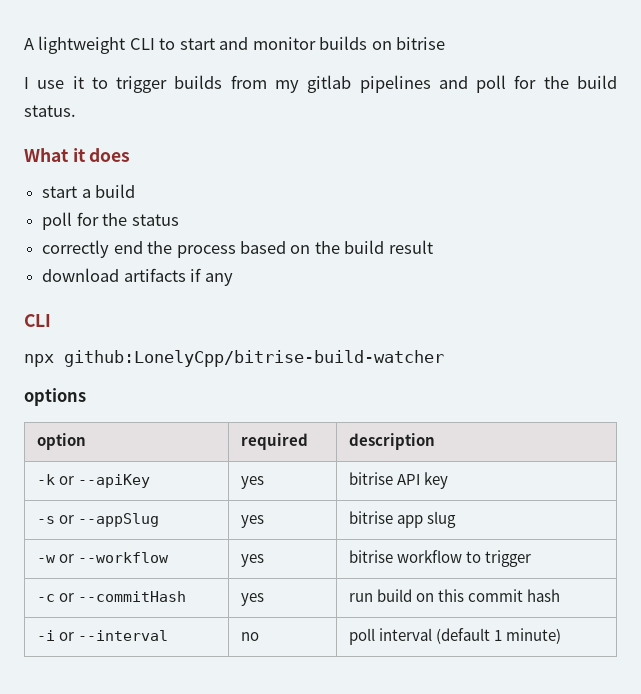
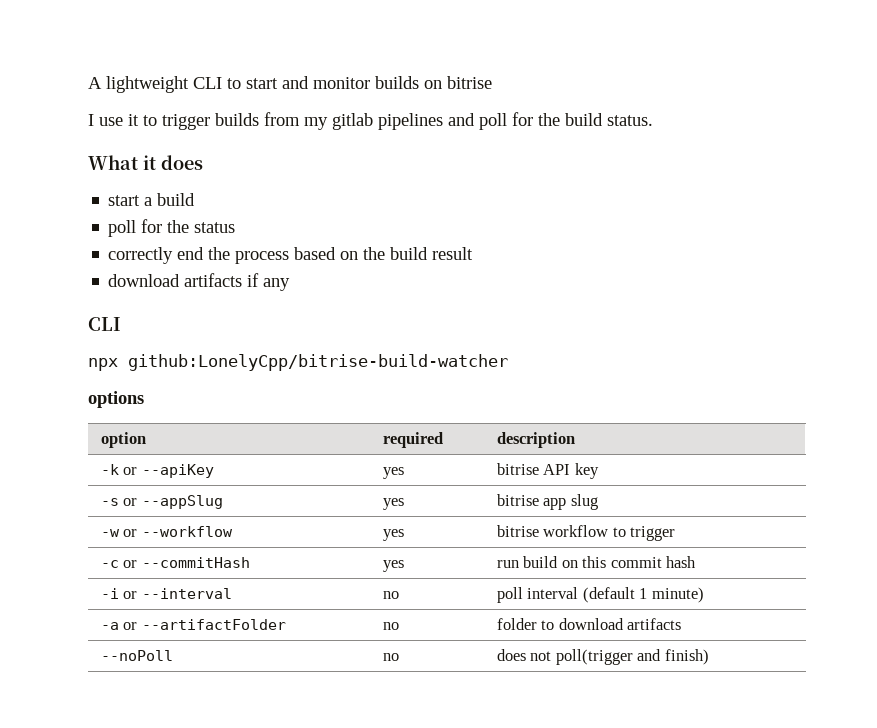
(562, 636) none -> [100,619,286,630] [382,622,399,630] [496,618,682,630] [100,650,173,661] [382,653,399,661] [496,649,709,665] // -a or --artifactFolder | no | folder to download artifacts // --noPoll | no | does not poll(trigger and finish)

